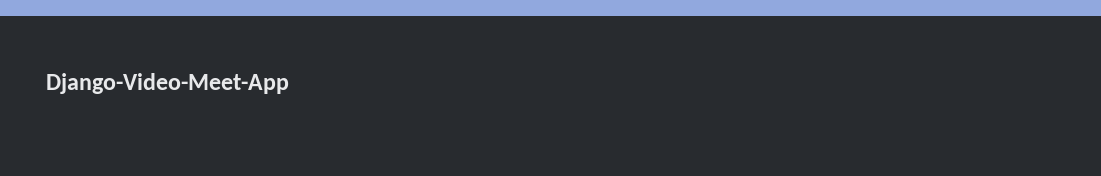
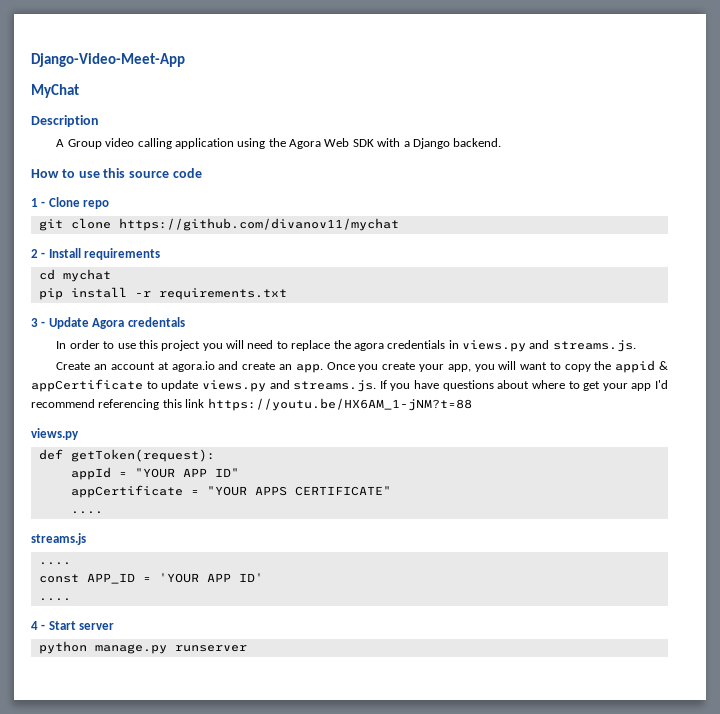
(289, 83) none -> [31,84,79,98] [31,115,99,127] [56,138,502,149] [31,168,202,178] [31,197,110,209] [38,218,399,231] [31,248,161,260] [38,269,111,282] [38,287,287,300] [31,317,185,329] [56,340,636,352] [56,360,668,373] [31,379,668,392] [31,398,472,411] [31,428,79,440] [38,449,215,462] [70,467,239,480] [70,485,391,498] [70,511,103,514] [31,533,86,545] [38,562,71,565] [38,573,263,584] [38,598,71,601] [31,621,115,630] [38,641,247,654] // MyChat // Description // A Group video calling application using the Agora Web SDK with a Django backend. // How to use this source code // 1 - Clone repo // git clone https://github.com/divanov11/mychat // 2 - Install requirements // cd mychat // pip install -r requirements.txt // 3 - Update Agora credentals // In order to use this project you will need to replace the agora credentials in views.py and streams.js. // Create an account at agora.io and create an app. Once you create your app, you will want to copy the appid & appCertificate to update views.py and streams.js. If you have questions about where to get your app I'd recommend referencing this link https://youtu.be/HX6AM_1-jNM?t=88 // views.py // def getToken(request): // appId = "YOUR APP ID" // appCertificate = "YOUR APPS CERTIFICATE" // .... // streams.js // .... // const APP_ID = 'YOUR APP ID' // .... // 4 - Start server // python manage.py runserver

